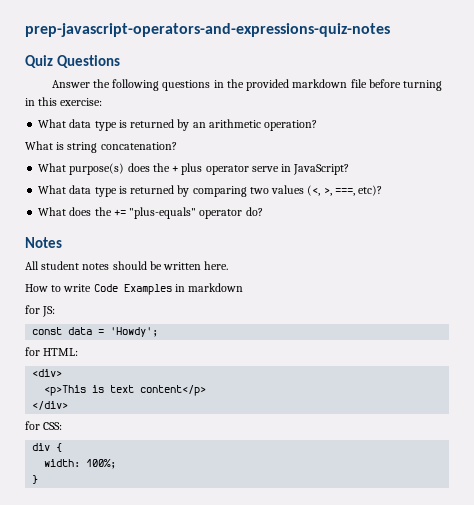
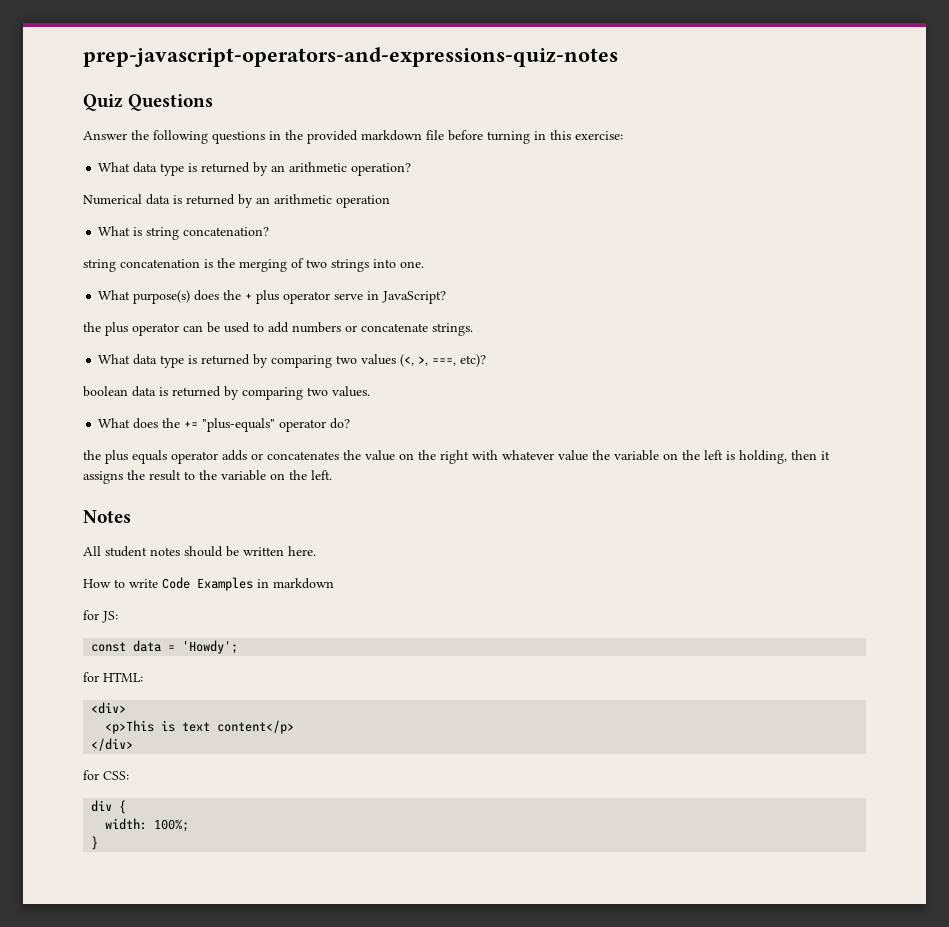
[25,141,177,153] What is string concatenation? -> [83,194,390,208] [98,226,270,240] [83,258,424,272] Numerical data is returned by an arithmetic operation // What is string concatenation? // string concatenation is the merging of two strings into one.
(350, 169) none -> [83,322,473,336] // the plus operator can be used to add numbers or concatenate strings.
(383, 190) none -> [83,386,370,400] // boolean data is returned by comparing two values.
(263, 211) none -> [83,450,830,464] [83,470,332,484] // the plus equals operator adds or concatenates the value on the right with whatever value the variable on the left is holding, then it assigns the result to the variable on the left.

